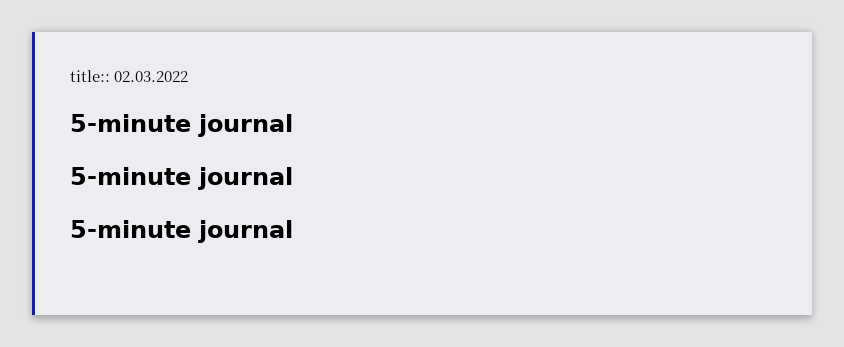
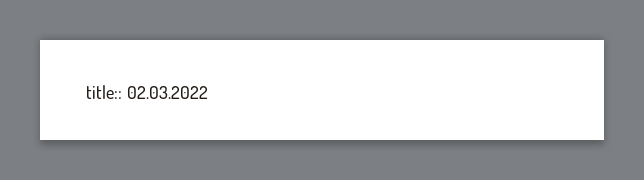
[70,114,293,137] [70,167,293,190] [70,220,293,243] // 5-minute journal // 5-minute journal // 5-minute journal -> (208, 92) none

